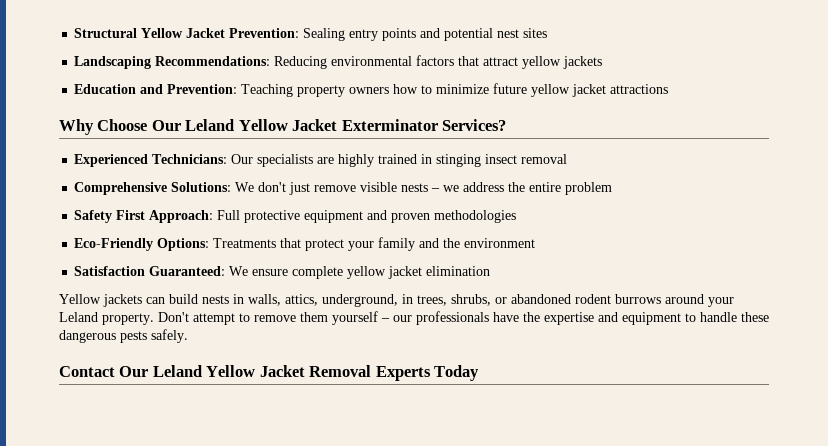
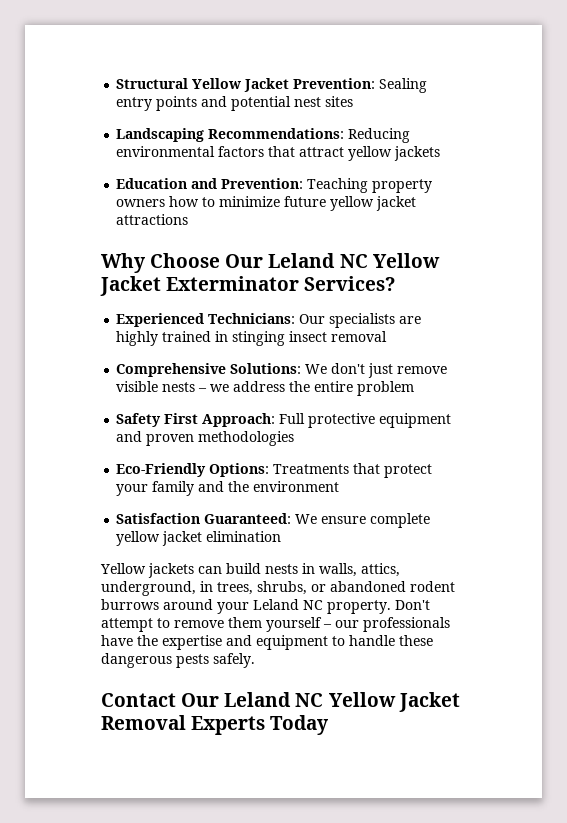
(235, 125) none -> [339,254,368,268] NC
(98, 317) none -> [303,600,323,610] NC
(202, 371) none -> [295,693,324,707] NC

